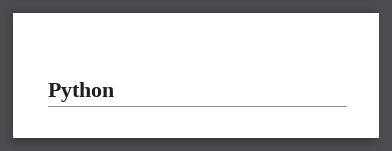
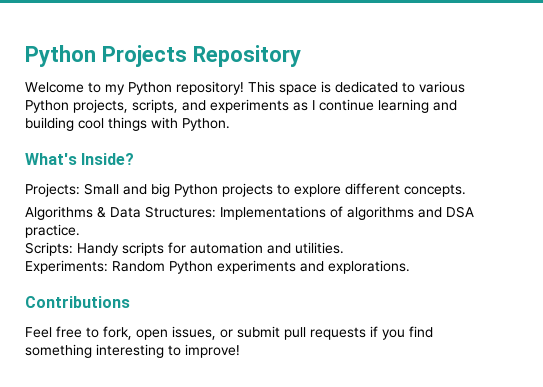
[48,82,114,102] Python -> [25,45,301,67] [25,81,465,95] [25,99,457,113] [25,117,230,131] [25,153,135,165] [25,183,466,197] [25,206,474,220] [25,224,80,238] [25,242,344,256] [25,260,410,274] [25,296,130,308] [25,326,433,340] [25,344,240,358] Python Projects Repository // Welcome to my Python repository! This space is dedicated to various Python projects, scripts, and experiments as I continue learning and building cool things with Python. // What's Inside? // Projects: Small and big Python projects to explore different concepts. // Algorithms & Data Structures: Implementations of algorithms and DSA practice. // Scripts: Handy scripts for automation and utilities. // Experiments: Random Python experiments and explorations. // Contributions // Feel free to fork, open issues, or submit pull requests if you find something interesting to improve!

